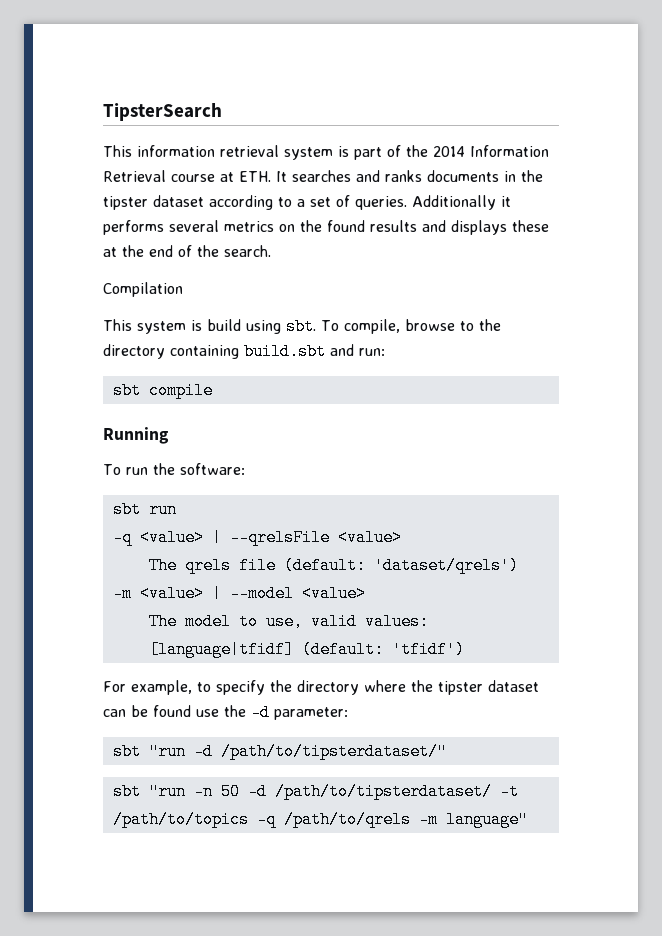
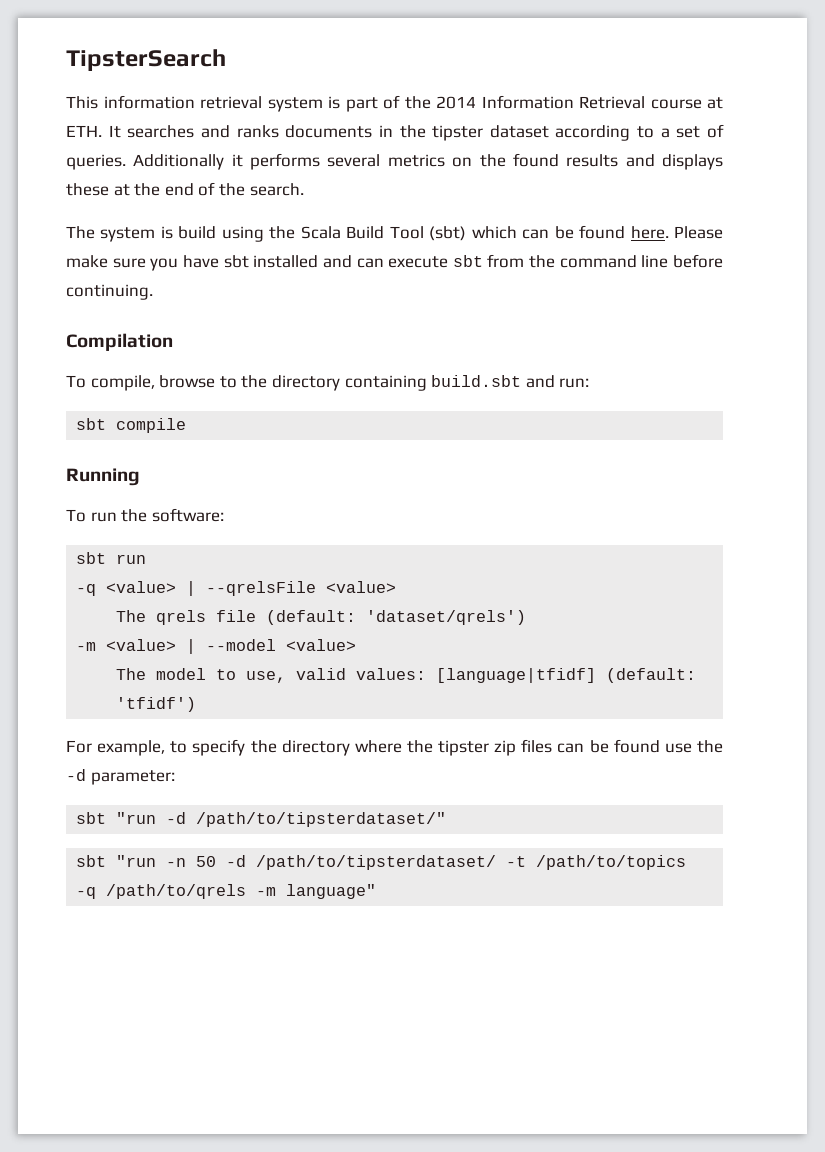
[103,282,183,297] [103,319,132,331] Compilation // This -> [66,226,95,239] The
[286,318,316,335] sbt. -> [269,225,723,241] [66,254,723,271] [66,284,153,300] [66,333,173,351] the Scala Build Tool (sbt) which can be found here. Please make sure you have sbt installed and can execute sbt from the command line before continuing. // Compilation //
[488,680,539,692] dataset -> [494,739,553,756] zip files

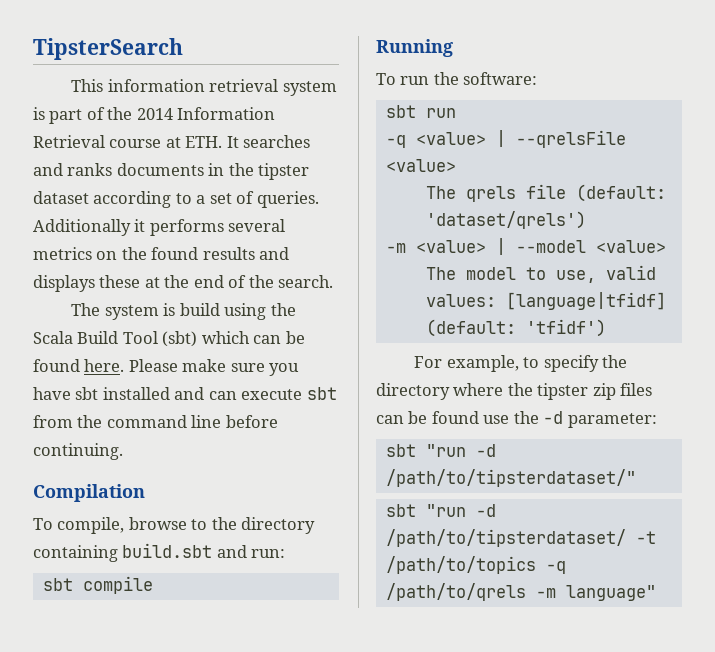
[166,856,217,867] -n 50 -> (466, 510) none

